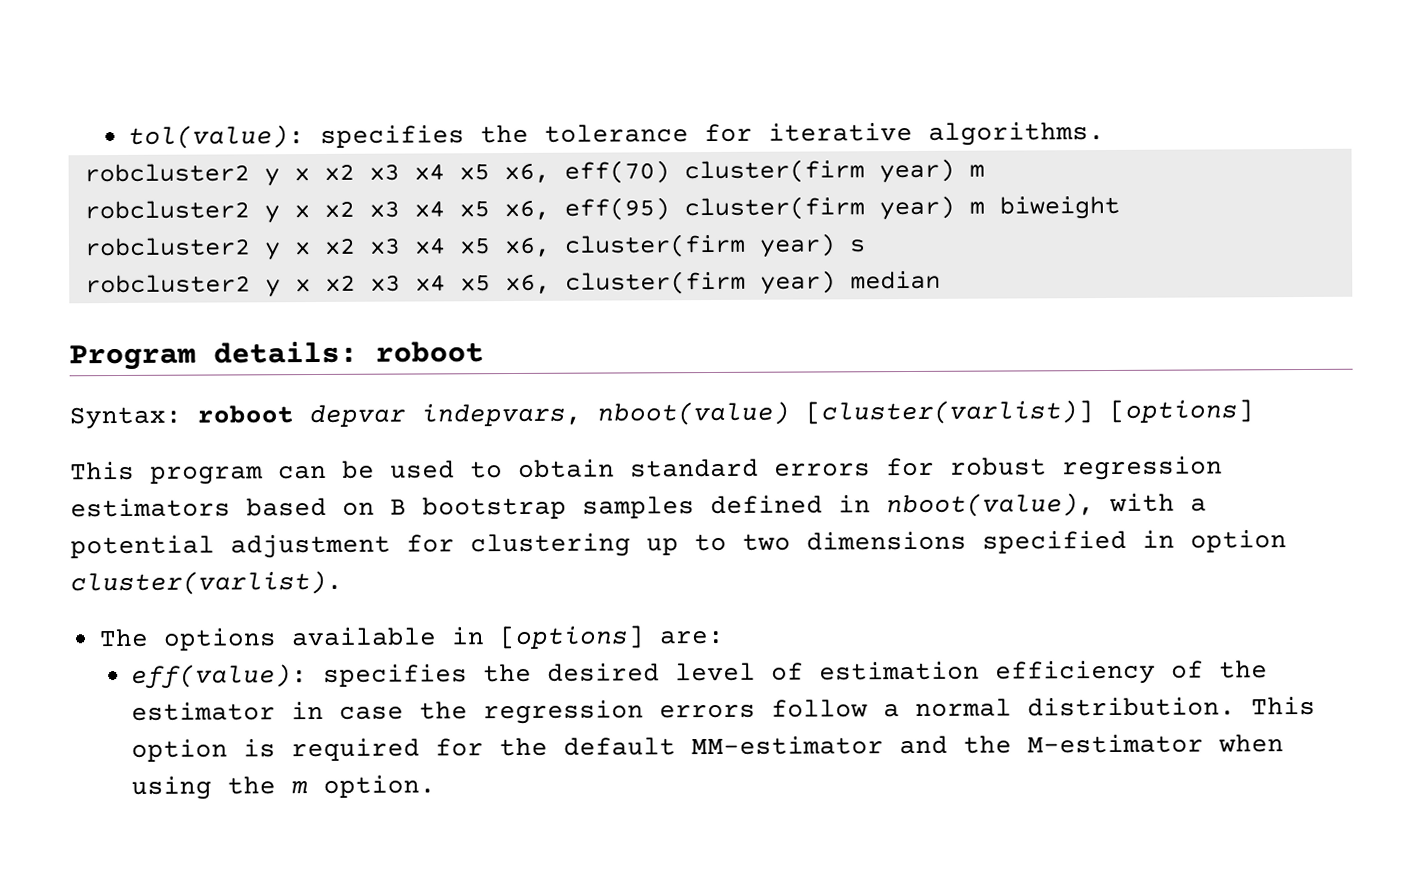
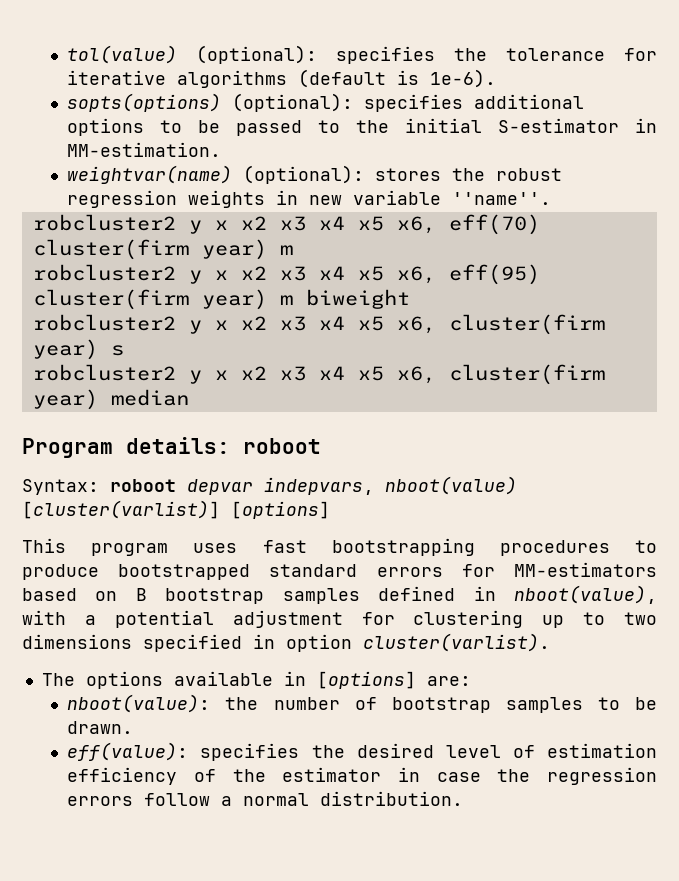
[128,125,306,149] tol(value): -> [67,45,318,64] tol(value) (optional):
[928,121,1106,146] algorithms. -> [177,69,497,88] [67,93,585,112] [67,118,658,136] [67,142,222,157] [67,165,563,184] [67,190,552,208] algorithms (default is 1e-6). // sopts(options) (optional): specifies additional options to be passed to the initial S-estimator in MM-estimation. // weightvar(name) (optional): stores the robust regression weights in new variable ''name''.
[278,455,1223,481] [70,497,231,518] can be used to obtain standard errors for robust regression estimators -> [193,538,657,556] [22,562,657,580] uses fast bootstrapping procedures to produce bootstrapped standard errors for MM-estimators
(725, 637) none -> [67,694,658,713] [67,721,134,734] // nboot(value): the number of bootstrap samples to be drawn.
[1251,695,1317,716] [131,733,1285,762] [131,774,437,800] This option is required for the default MM-estimator and the M-estimator when using the m option. -> (464, 798) none

